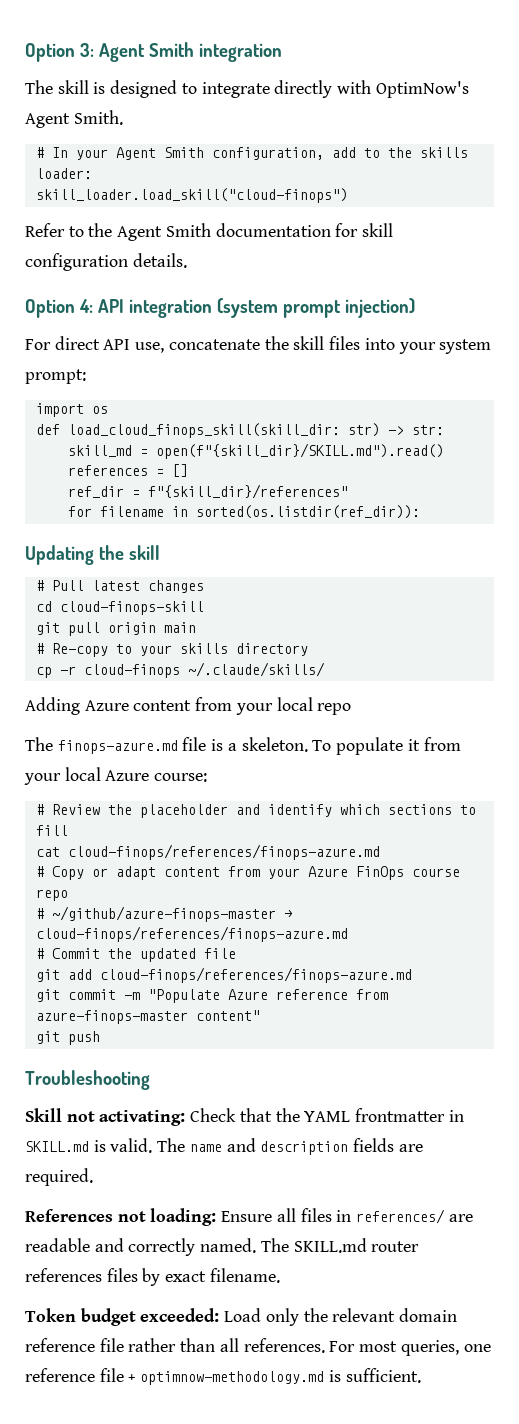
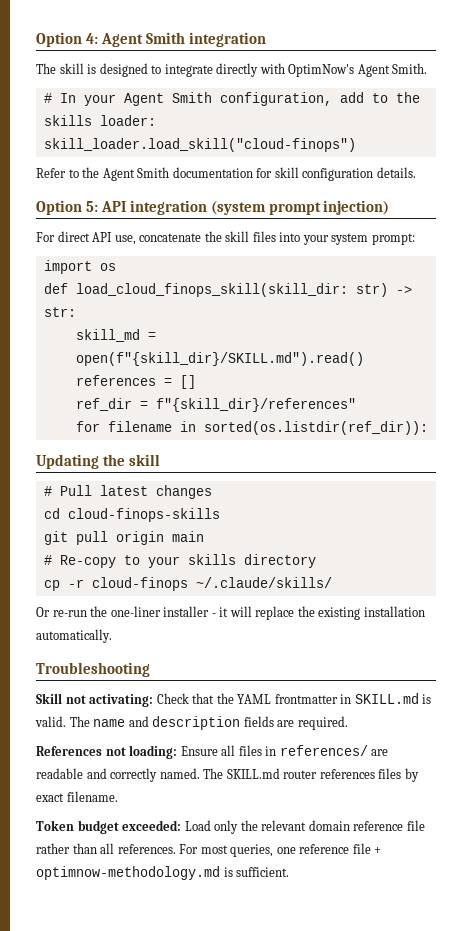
[25,43,94,62] Option 3: -> [36,32,98,47] Option 4:
[78,299,93,313] 4: -> [85,201,98,212] 5:
[59,601,204,615] cloud-finops-skill -> [67,508,220,522] cloud-finops-skills
[25,697,352,715] [25,737,461,755] [24,767,208,785] [35,804,476,818] [35,825,68,836] [35,844,380,860] [35,866,460,880] [35,889,68,901] [35,906,292,922] [35,926,348,942] [35,948,236,962] [35,967,412,983] [35,989,388,1003] [35,1010,260,1024] [35,1031,100,1045] Adding Azure content from your local repo // The finops-azure.md file is a skeleton. To populate it from your local Azure course: // # Review the placeholder and identify which sections to fill // cat cloud-finops/references/finops-azure.md // # Copy or adapt content from your Azure FinOps course repo // # ~/github/azure-finops-master → cloud-finops/references/finops-azure.md // # Commit the updated file // git add cloud-finops/references/finops-azure.md // git commit -m "Populate Azure reference from azure-finops-master content" // git push -> [36,606,425,620] [36,629,112,643] Or re-run the one-liner installer - it will replace the existing installation automatically.

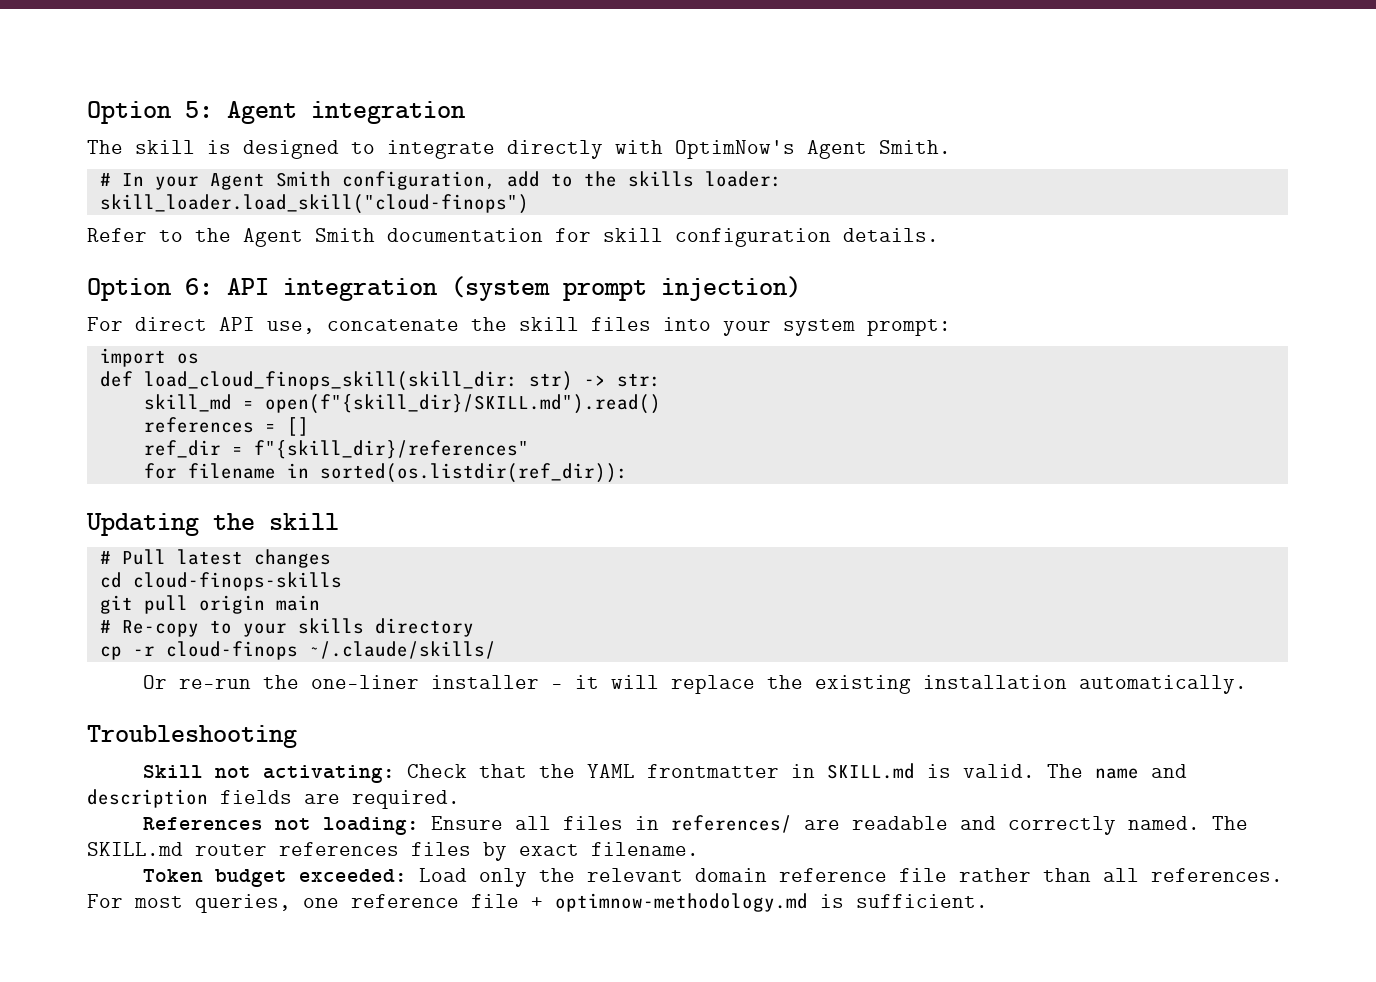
[36,32,185,47] Option 4: Agent Smith -> [87,101,297,124] Option 5: Agent
[85,201,98,212] 5: -> [185,278,213,295] 6:

